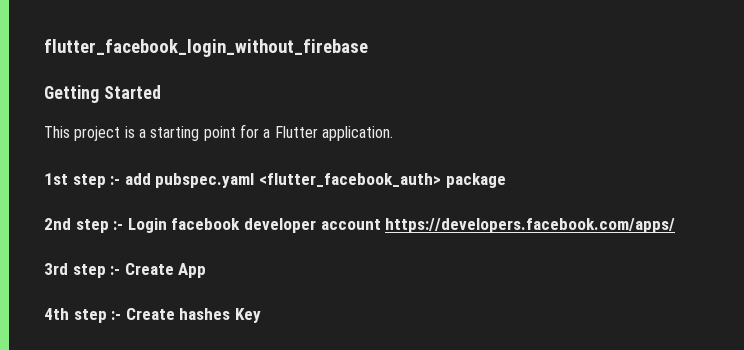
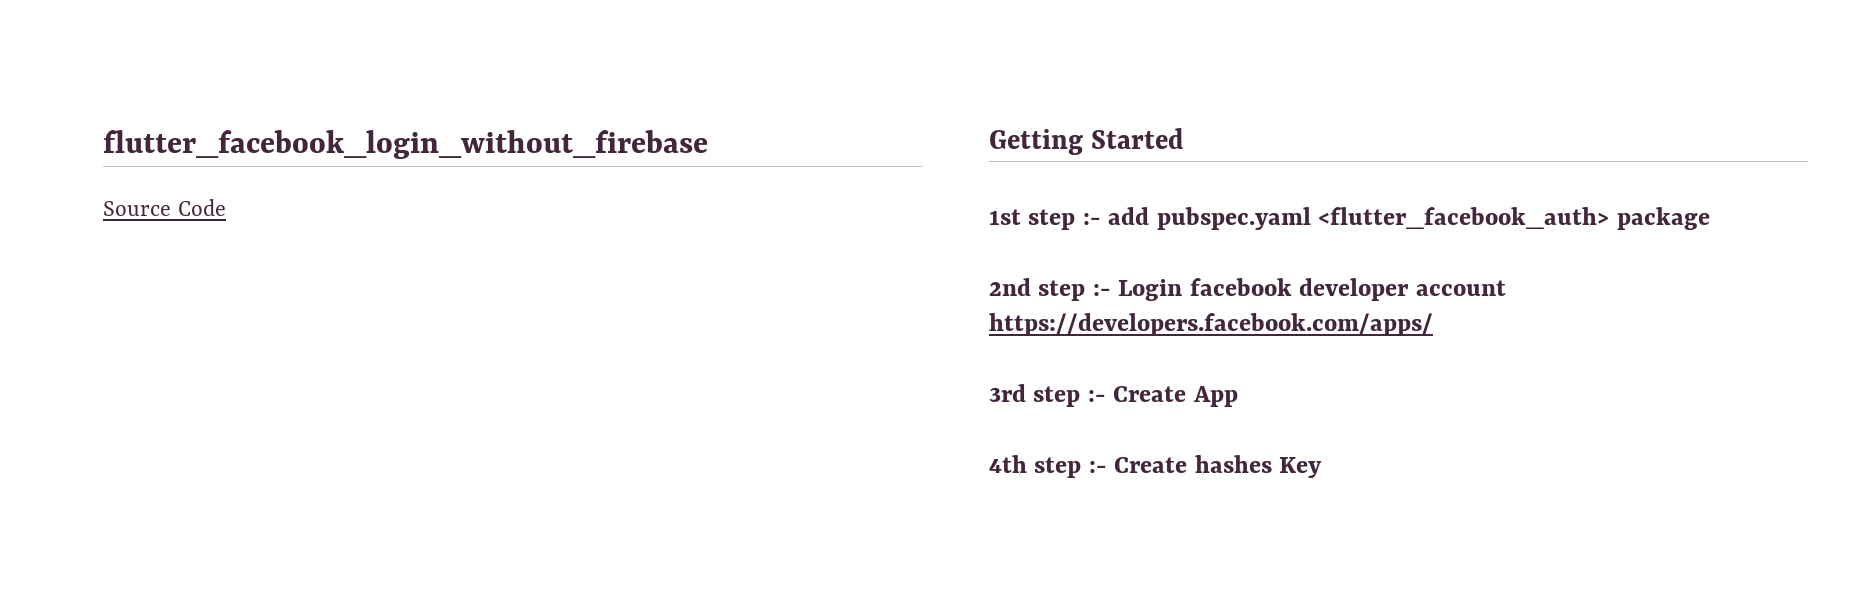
(368, 48) none -> [103,199,226,216] // Source Code
[44,124,393,141] // This project is a starting point for a Flutter application. -> (1185, 138) none

